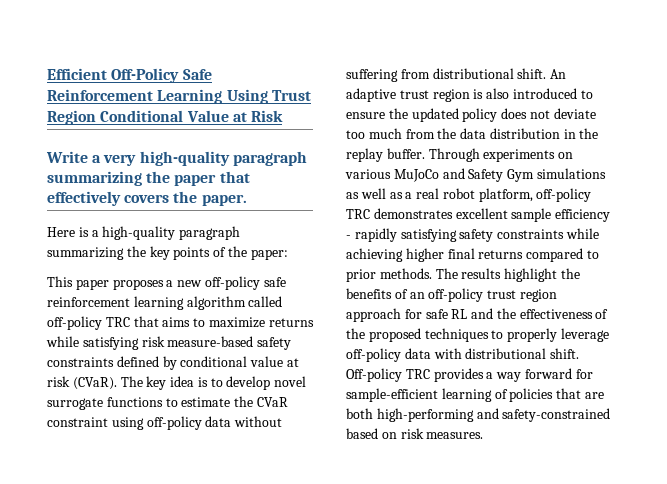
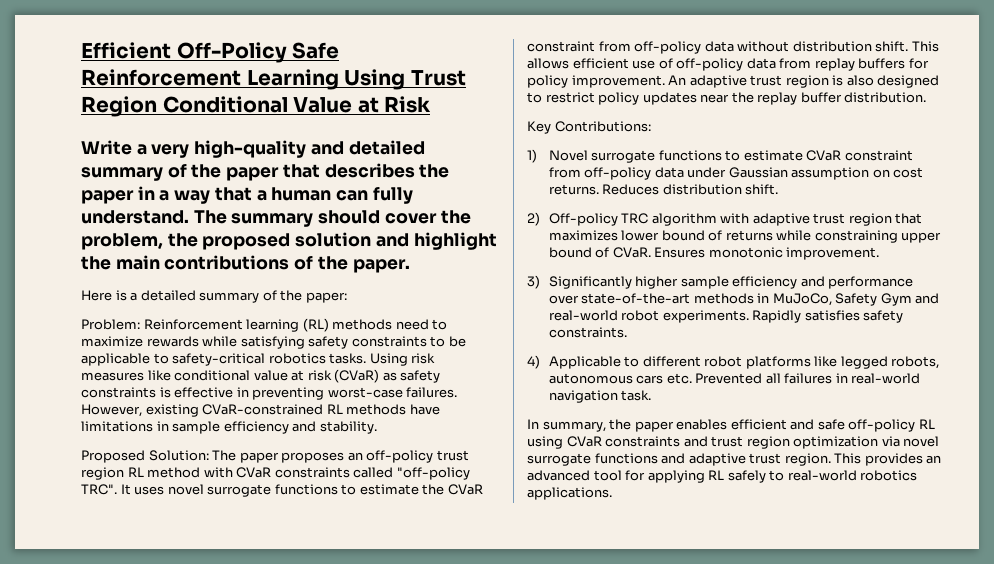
[232,151,307,166] [47,171,250,186] [47,191,170,206] paragraph summarizing the paper that effectively covers -> [310,140,425,155] [81,163,450,181] [81,186,413,204] [81,210,471,227] [81,232,497,250] [81,255,314,270] and detailed summary of the paper that describes the paper in a way that a human can fully understand. The summary should cover the problem, the proposed solution and highlight the main contributions of
[102,226,241,240] [47,246,288,260] [47,276,286,290] [47,296,283,310] [47,316,191,330] high-quality paragraph summarizing the key points of the paper: // This paper proposes a new off-policy safe reinforcement learning algorithm called off-policy TRC that aims -> [140,290,347,303] [81,318,429,332] detailed summary of the paper: // Problem: Reinforcement learning (RL) methods need
[268,318,314,327] returns -> [146,336,199,347] rewards
[141,336,292,350] [47,356,299,370] [47,376,271,390] risk measure-based safety constraints defined by conditional value at risk (CVaR). The key idea is to develop -> [308,336,466,349] [81,353,436,366] [81,369,441,383] [81,387,458,400] [81,404,440,417] [81,421,377,434] [81,450,469,463] [81,467,470,480] [81,484,165,495] safety constraints to be applicable to safety-critical robotics tasks. Using risk measures like conditional value at risk (CVaR) as safety constraints is effective in preventing worst-case failures. However, existing CVaR-constrained RL methods have limitations in sample efficiency and stability. // Proposed Solution: The paper proposes an off-policy trust region RL method with CVaR constraints called "off-policy TRC". It uses
[111,417,144,430] using -> [598,41,631,52] from
[346,68,547,82] suffering from distributional shift. -> [792,41,939,52] [527,58,929,71] [527,75,665,88] distribution shift. This allows efficient use of off-policy data from replay buffers for policy improvement.
[512,88,593,99] [346,108,596,122] [346,128,599,139] [346,148,574,162] [345,168,606,182] [346,188,592,202] [346,208,611,222] [346,228,599,242] [346,248,599,262] [346,268,580,282] [346,288,557,302] [346,308,609,322] [346,328,609,342] [346,348,580,362] [346,368,593,382] [346,388,604,402] [346,408,611,422] [346,428,484,439] introduced to ensure the updated policy does not deviate too much from the data distribution in the replay buffer. Through experiments on various MuJoCo and Safety Gym simulations as well as a real robot platform, off-policy TRC demonstrates excellent sample efficiency - rapidly satisfying safety constraints while achieving higher final returns compared to prior methods. The results highlight the benefits of an off-policy trust region approach for safe RL and the effectiveness of the proposed techniques to properly leverage off-policy data with distributional shift. Off-policy TRC provides a way forward for sample-efficient learning of policies that are both high-performing and safety-constrained based on risk measures. -> [877,75,940,88] [527,92,927,105] [527,121,651,134] [527,149,913,163] [548,167,924,180] [548,184,779,195] [527,212,923,226] [548,230,942,243] [548,247,880,260] [527,275,914,289] [548,293,940,306] [548,310,904,323] [548,327,627,338] [527,355,940,369] [548,373,921,384] [548,390,652,403] [527,419,935,432] [527,436,940,449] [527,453,942,466] [527,470,918,483] [527,487,612,500] designed to restrict policy updates near the replay buffer distribution. // Key Contributions: // 1) Novel surrogate functions to estimate CVaR constraint from off-policy data under Gaussian assumption on cost returns. Reduces distribution shift. // 2) Off-policy TRC algorithm with adaptive trust region that maximizes lower bound of returns while constraining upper bound of CVaR. Ensures monotonic improvement. // 3) Significantly higher sample efficiency and performance over state-of-the-art methods in MuJoCo, Safety Gym and real-world robot experiments. Rapidly satisfies safety constraints. // 4) Applicable to different robot platforms like legged robots, autonomous cars etc. Prevented all failures in real-world navigation task. // In summary, the paper enables efficient and safe off-policy RL using CVaR constraints and trust region optimization via novel surrogate functions and adaptive trust region. This provides an advanced tool for applying RL safely to real-world robotics applications.

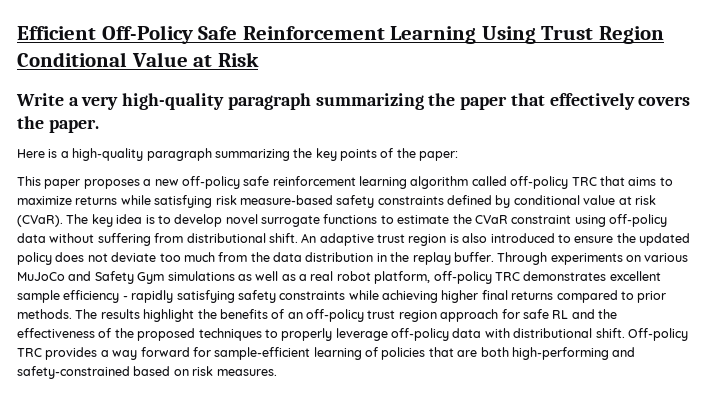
[310,140,425,155] [81,163,450,181] [81,186,413,204] [81,210,471,227] [81,232,497,250] [81,255,314,270] and detailed summary of the paper that describes the paper in a way that a human can fully understand. The summary should cover the problem, the proposed solution and highlight the main contributions of -> [227,93,691,110] paragraph summarizing the paper that effectively covers
[140,290,347,303] [81,318,429,332] detailed summary of the paper: // Problem: Reinforcement learning (RL) methods need -> [72,148,459,161] [17,176,657,189] high-quality paragraph summarizing the key points of the paper: // This paper proposes a new off-policy safe reinforcement learning algorithm called off-policy TRC that aims
[146,336,199,347] rewards -> [75,196,118,205] returns
[308,336,466,349] [81,353,436,366] [81,369,441,383] [81,387,458,400] [81,404,440,417] [81,421,377,434] [81,450,469,463] [81,467,470,480] [81,484,165,495] safety constraints to be applicable to safety-critical robotics tasks. Using risk measures like conditional value at risk (CVaR) as safety constraints is effective in preventing worst-case failures. However, existing CVaR-constrained RL methods have limitations in sample efficiency and stability. // Proposed Solution: The paper proposes an off-policy trust region RL method with CVaR constraints called "off-policy TRC". It uses -> [215,195,656,208] [17,214,223,227] risk measure-based safety constraints defined by conditional value at risk (CVaR). The key idea is to develop
[598,41,631,52] from -> [574,215,606,227] using
[792,41,939,52] [527,58,929,71] [527,75,665,88] distribution shift. This allows efficient use of off-policy data from replay buffers for policy improvement. -> [97,233,298,246] suffering from distributional shift.
[877,75,940,88] [527,92,927,105] [527,121,651,134] [527,149,913,163] [548,167,924,180] [548,184,779,195] [527,212,540,226] designed to restrict policy updates near the replay buffer distribution. // Key Contributions: // 1) Novel surrogate functions to estimate CVaR constraint from off-policy data under Gaussian assumption on cost returns. Reduces distribution shift. // 2) -> [490,233,690,246] [17,252,689,265] [17,271,661,284] [17,290,667,303] [17,309,617,322] [17,328,625,341] introduced to ensure the updated policy does not deviate too much from the data distribution in the replay buffer. Through experiments on various MuJoCo and Safety Gym simulations as well as a real robot platform, off-policy TRC demonstrates excellent sample efficiency - rapidly satisfying safety constraints while achieving higher final returns compared to prior methods. The results highlight the benefits of an off-policy trust region approach for safe RL and the effectiveness of the proposed techniques to properly leverage off-policy data with distributional shift.
[651,213,923,226] [548,230,942,243] [548,247,880,260] [527,275,914,289] [548,293,940,306] [548,310,904,323] [548,327,627,338] [527,355,940,369] [548,373,921,384] [548,390,652,403] [527,419,935,432] [527,436,940,449] [527,453,942,466] [527,470,918,483] [527,487,612,500] algorithm with adaptive trust region that maximizes lower bound of returns while constraining upper bound of CVaR. Ensures monotonic improvement. // 3) Significantly higher sample efficiency and performance over state-of-the-art methods in MuJoCo, Safety Gym and real-world robot experiments. Rapidly satisfies safety constraints. // 4) Applicable to different robot platforms like legged robots, autonomous cars etc. Prevented all failures in real-world navigation task. // In summary, the paper enables efficient and safe off-policy RL using CVaR constraints and trust region optimization via novel surrogate functions and adaptive trust region. This provides an advanced tool for applying RL safely to real-world robotics applications. -> [45,347,636,360] [17,366,277,379] provides a way forward for sample-efficient learning of policies that are both high-performing and safety-constrained based on risk measures.

